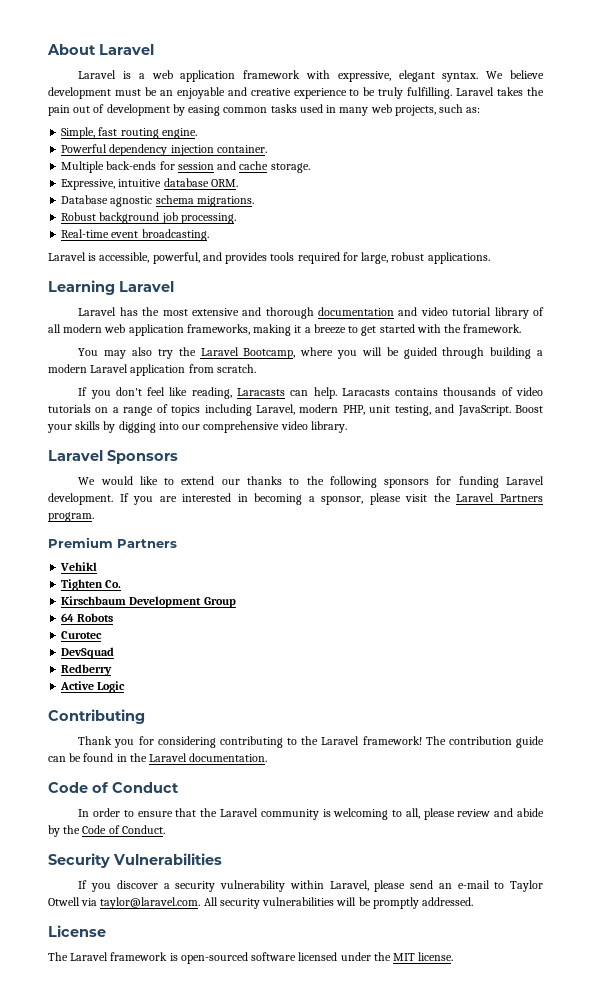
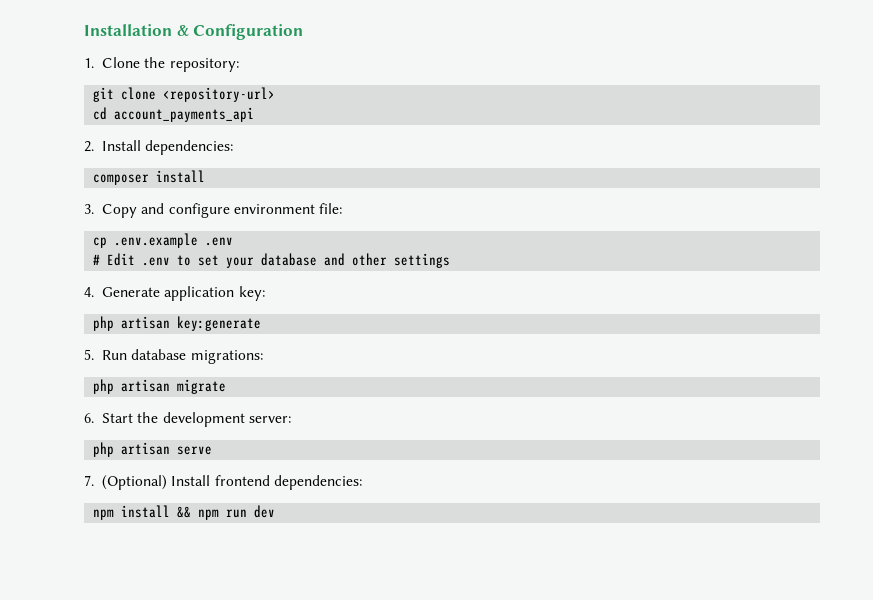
[47,44,154,55] [78,70,544,82] [48,87,545,99] [48,104,481,116] [61,127,197,139] [61,144,267,156] [61,161,310,173] [61,178,238,190] [61,195,254,207] [61,212,236,224] [61,229,209,241] [48,252,490,264] [48,280,174,295] [78,307,544,319] [48,324,522,336] [78,347,544,359] [48,364,256,376] [78,387,543,399] [48,404,544,416] [47,421,347,433] [48,450,178,464] [78,476,544,488] [48,493,543,505] [48,512,94,522] [48,537,177,548] [60,562,98,571] [61,579,122,591] [61,596,236,608] [61,613,114,622] [61,631,103,639] [61,647,115,659] [61,664,113,676] [60,681,126,693] [48,709,145,724] [78,736,544,748] [48,753,268,762] [48,782,179,793] [78,808,544,820] [48,825,165,837] [48,853,222,868] [78,880,544,892] [48,897,474,909] [48,925,106,937] [48,952,454,964] About Laravel // Laravel is a web application framework with expressive, elegant syntax. We believe development must be an enjoyable and creative experience to be truly fulfilling. Laravel takes the pain out of development by easing common tasks used in many web projects, such as: // Simple, fast routing engine. // Powerful dependency injection container. // Multiple back-ends for session and cache storage. // Expressive, intuitive database ORM. // Database agnostic schema migrations. // Robust background job processing. // Real-time event broadcasting. // Laravel is accessible, powerful, and provides tools required for large, robust applications. // Learning Laravel // Laravel has the most extensive and thorough documentation and video tutorial library of all modern web application frameworks, making it a breeze to get started with the framework. // You may also try the Laravel Bootcamp, where you will be guided through building a modern Laravel application from scratch. // If you don't feel like reading, Laracasts can help. Laracasts contains thousands of video tutorials on a range of topics including Laravel, modern PHP, unit testing, and JavaScript. Boost your skills by digging into our comprehensive video library. // Laravel Sponsors // We would like to extend our thanks to the following sponsors for funding Laravel development. If you are interested in becoming a sponsor, please visit the Laravel Partners program. // Premium Partners // Vehikl // Tighten Co. // Kirschbaum Development Group // 64 Robots // Curotec // DevSquad // Redberry // Active Logic // Contributing // Thank you for considering contributing to the Laravel framework! The contribution guide can be found in the Laravel documentation. // Code of Conduct // In order to ensure that the Laravel community is welcoming to all, please review and abide by the Code of Conduct. // Security Vulnerabilities // If you discover a security vulnerability within Laravel, please send an e-mail to Taylor Otwell via taylor@laravel.com. All security vulnerabilities will be promptly addressed. // License // The Laravel framework is open-sourced software licensed under the MIT license. -> [84,24,304,40] [84,57,239,72] [93,87,276,102] [93,107,255,122] [84,140,234,155] [93,170,206,185] [84,203,343,218] [93,233,234,248] [93,253,451,268] [84,286,265,301] [93,316,262,331] [84,349,263,364] [93,379,227,394] [84,412,291,427] [93,442,213,457] [84,475,362,490] [93,505,276,520] Installation & Configuration // 1. Clone the repository: // git clone <repository-url> // cd account_payments_api // 2. Install dependencies: // composer install // 3. Copy and configure environment file: // cp .env.example .env // # Edit .env to set your database and other settings // 4. Generate application key: // php artisan key:generate // 5. Run database migrations: // php artisan migrate // 6. Start the development server: // php artisan serve // 7. (Optional) Install frontend dependencies: // npm install && npm run dev

